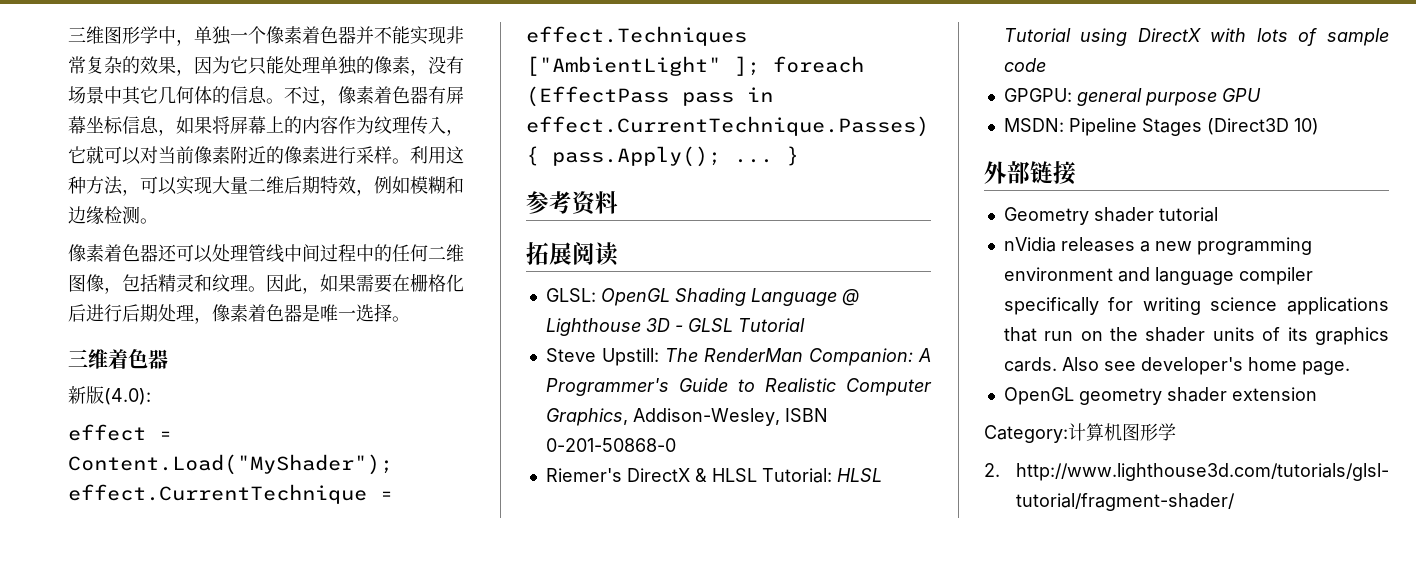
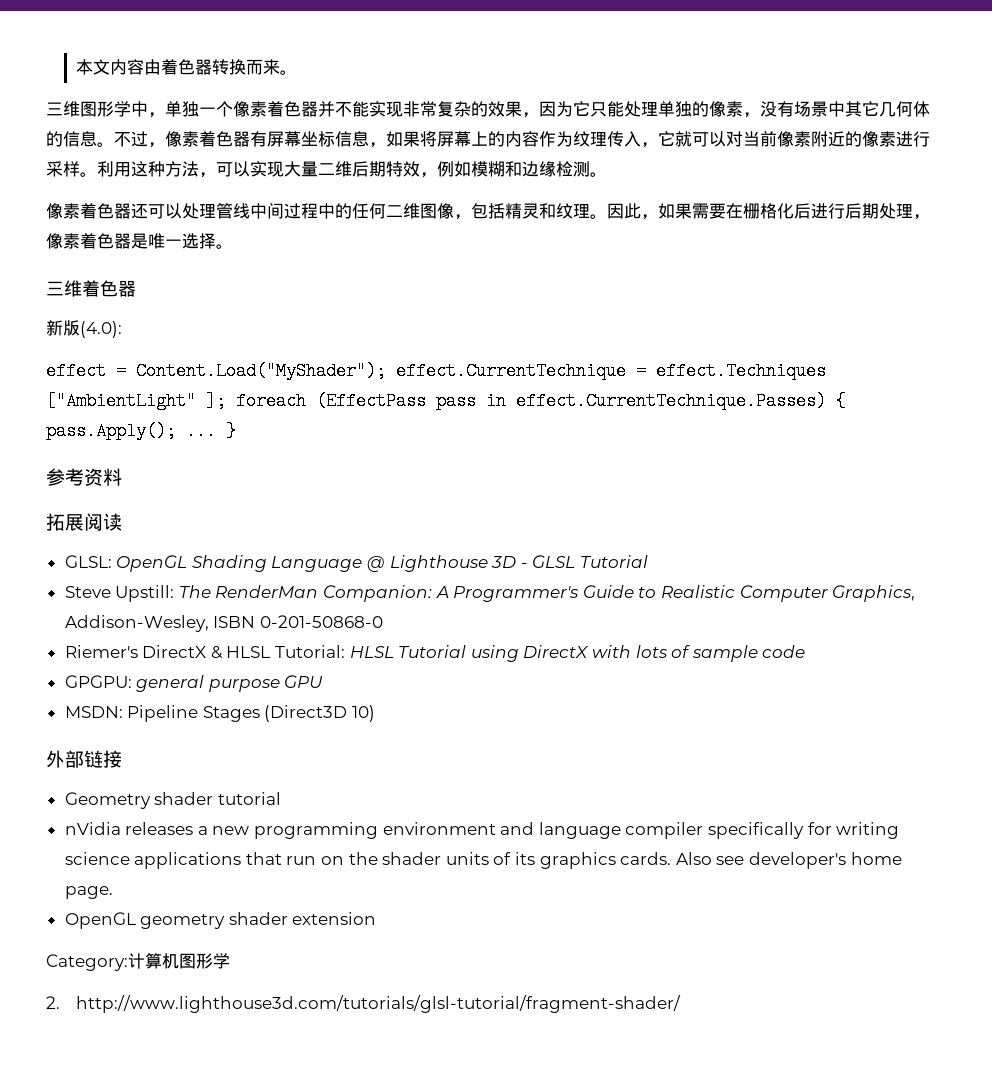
(68, 34) none -> [75,59,297,75] 本文内容由着色器转换而来。 //

